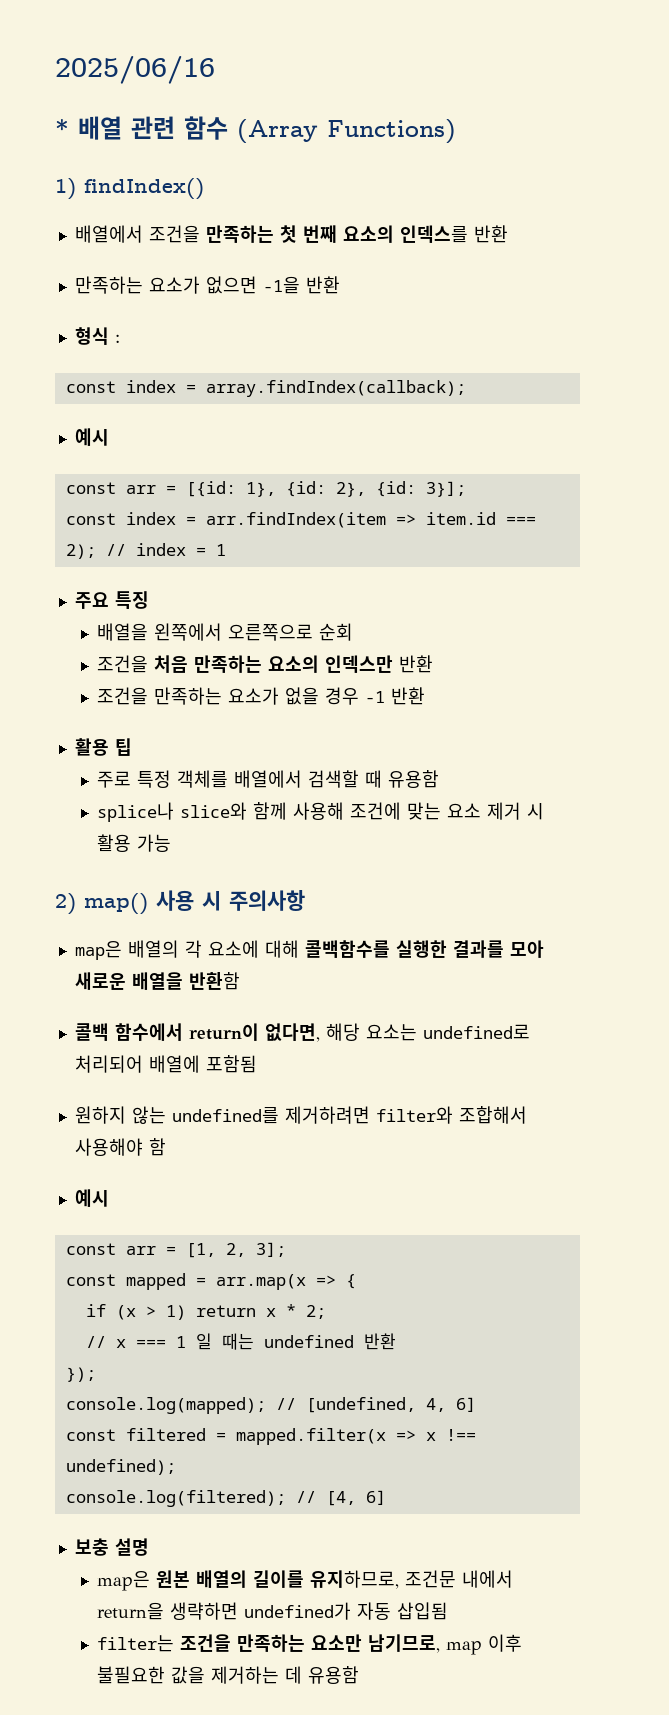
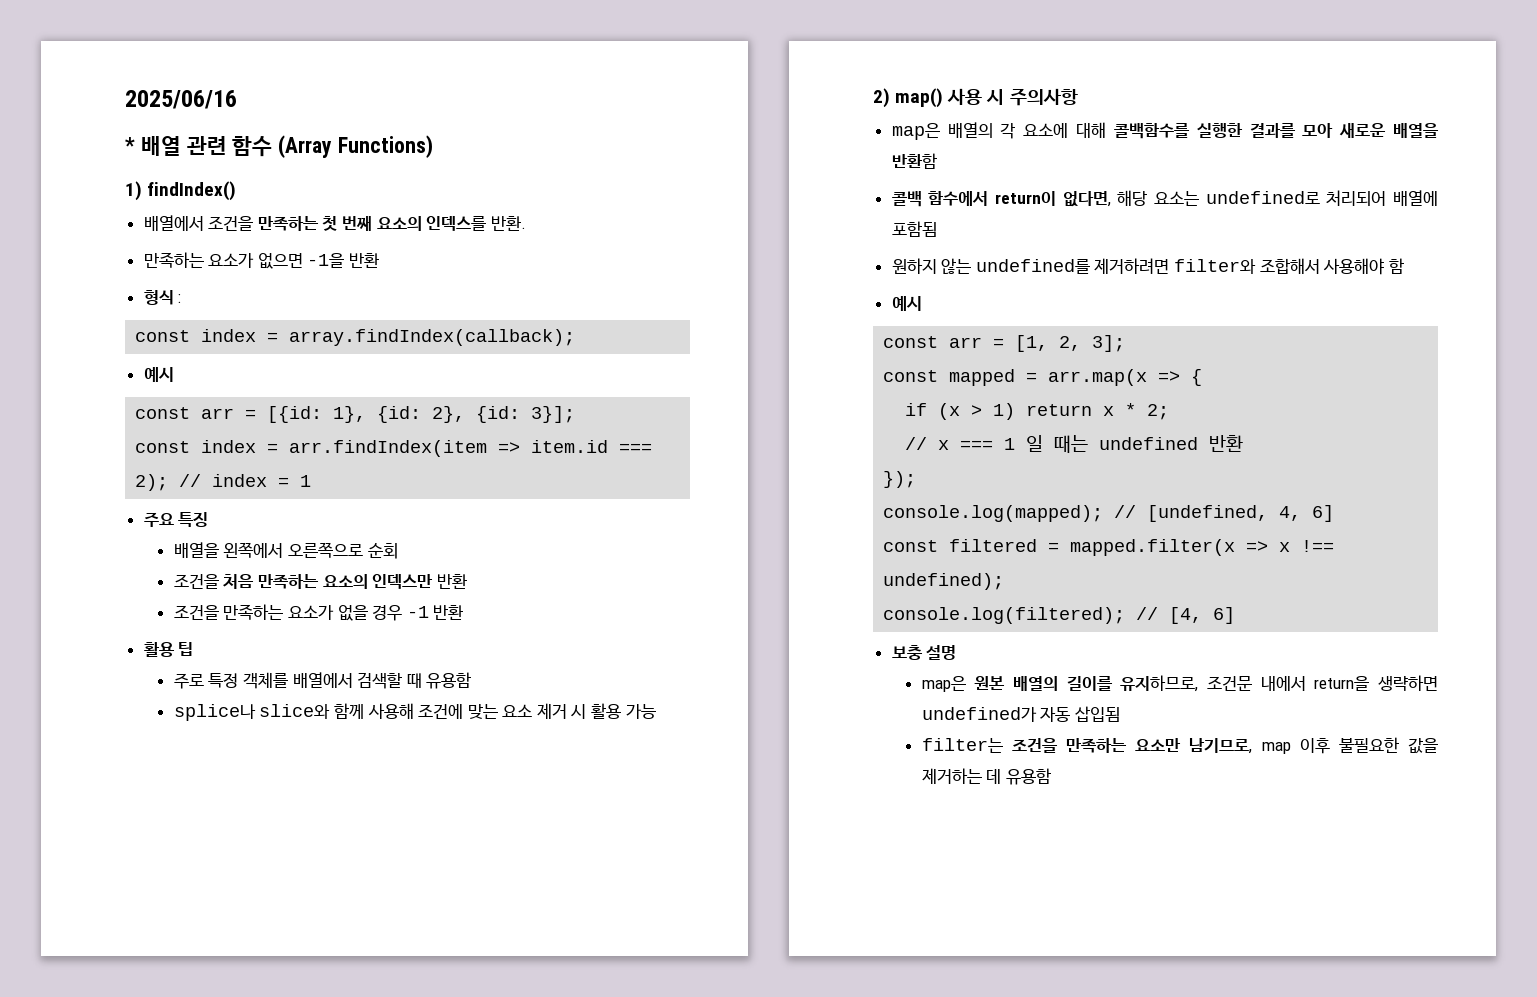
[473,225,508,243] 반환 -> [490,216,526,231] 반환.

